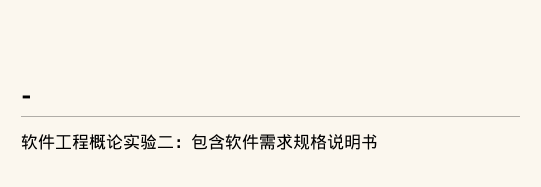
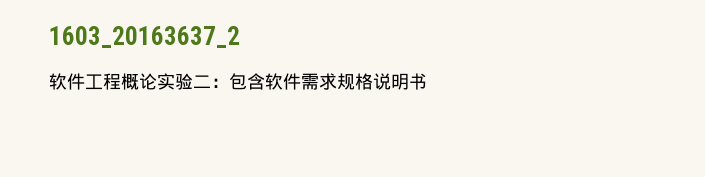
[21,95,32,105] - -> [49,26,240,48] 1603_20163637_2

